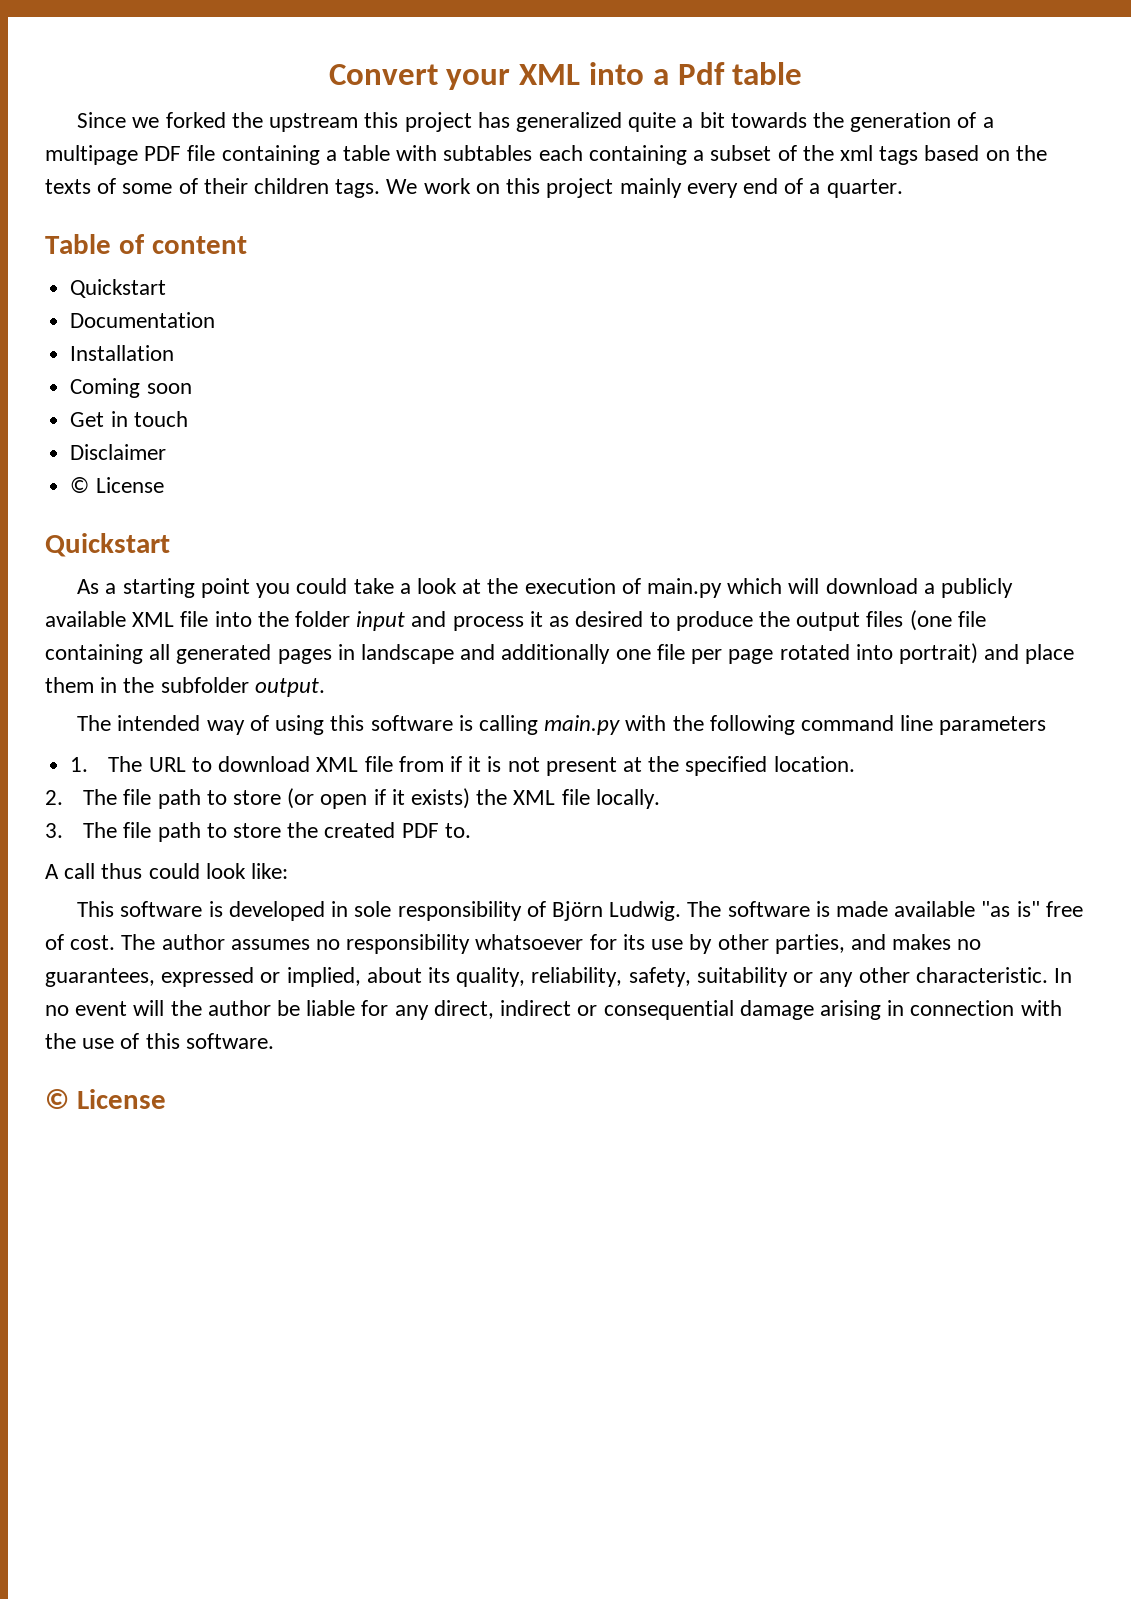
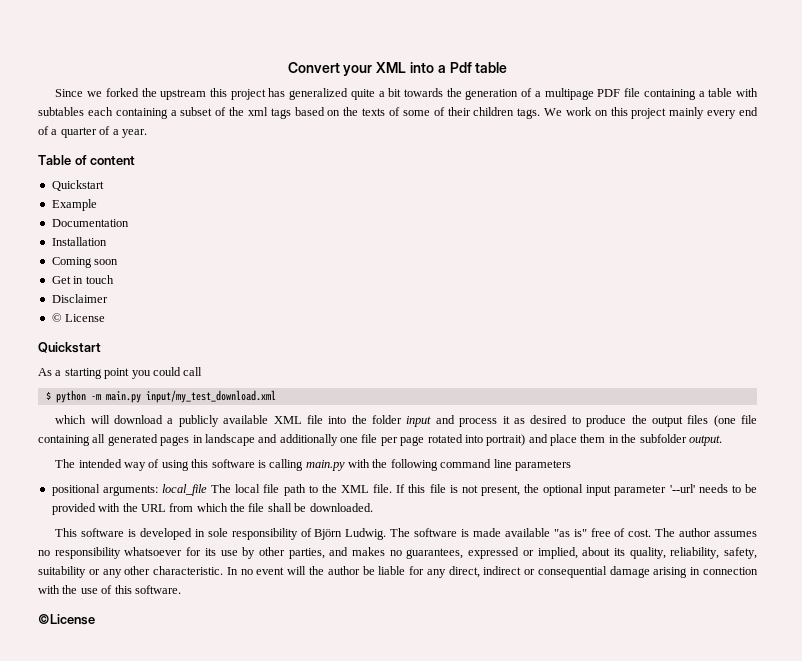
[826,179,903,198] quarter. -> [60,126,147,138] quarter of a year.
(167, 288) none -> [51,199,97,211] // Example
[353,578,723,598] take a look at the execution of main.py -> [183,367,203,376] [45,390,276,403] call // $ python -m main.py input/my_test_download.xml //
[70,756,855,776] [45,788,660,809] [45,822,471,842] [45,863,289,879] 1. The URL to download XML file from if it is not present at the specified location. // 2. The file path to store (or open if it exists) the XML file locally. // 3. The file path to store the created PDF to. // A call thus could look like: -> [51,484,757,496] [51,503,373,515] positional arguments: local_file The local file path to the XML file. If this file is not present, the optional input parameter '--url' needs to be provided with the URL from which the file shall be downloaded.
[45,1089,166,1109] © License -> [38,614,95,625] ©License

